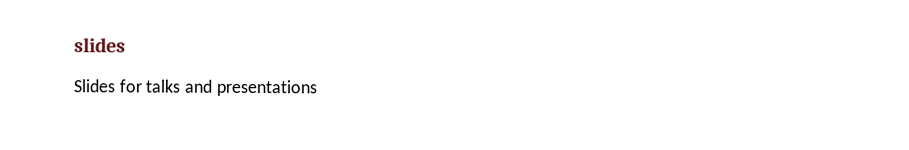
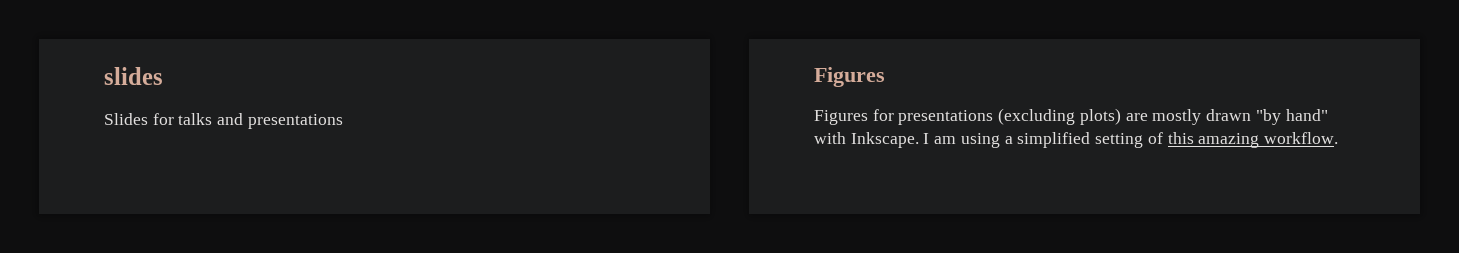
(317, 88) none -> [814,67,885,87] [814,108,1328,125] [814,132,1338,148] // Figures // Figures for presentations (excluding plots) are mostly drawn "by hand" with Inkscape. I am using a simplified setting of this amazing workflow.

